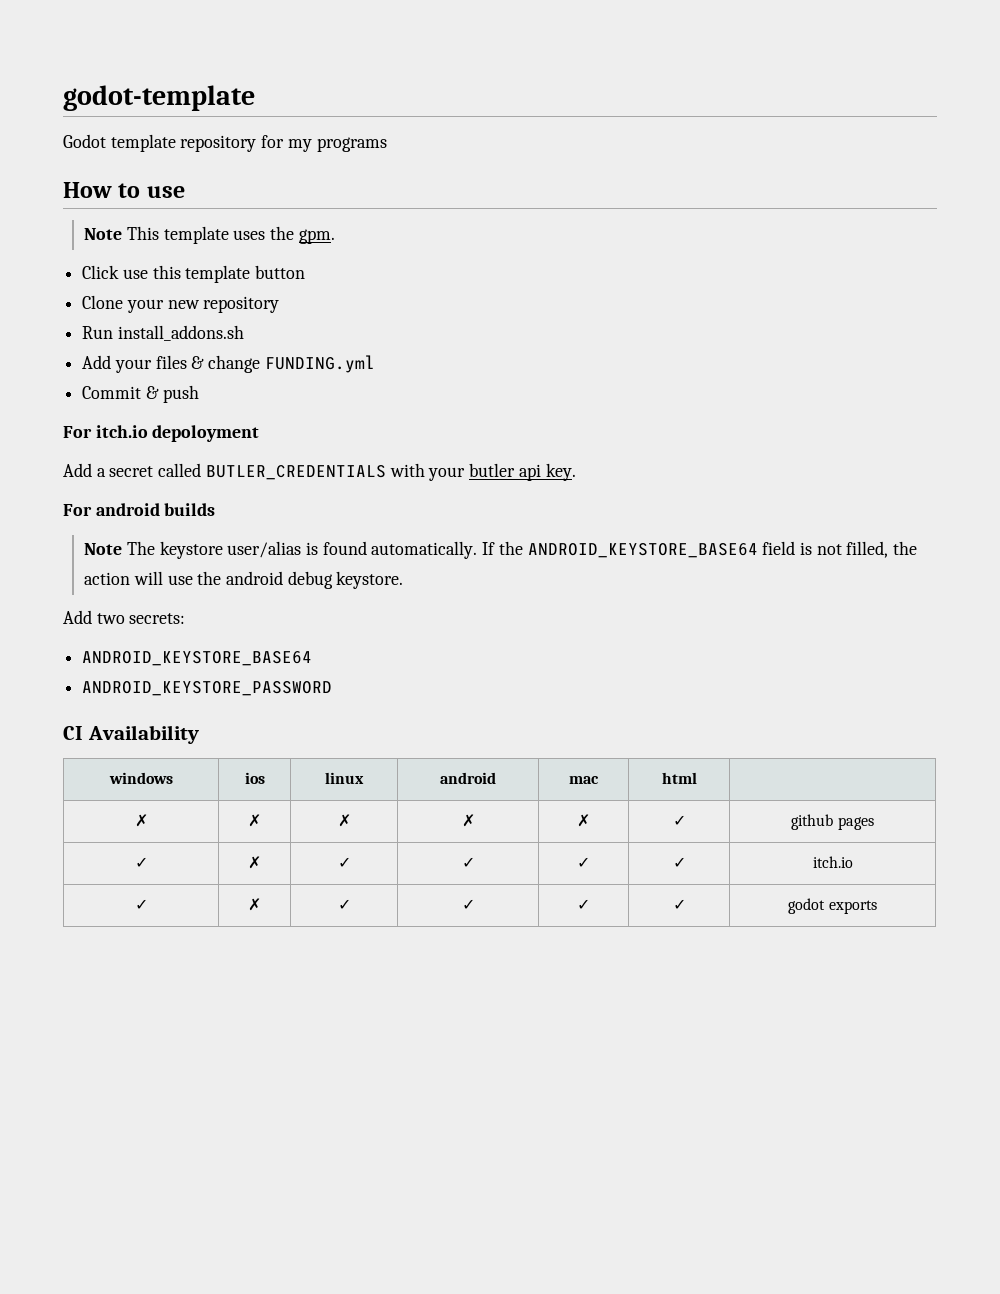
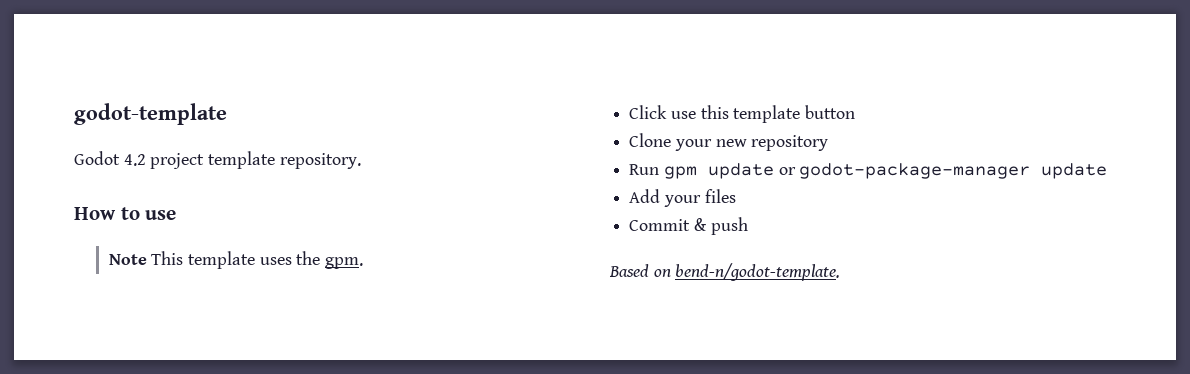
[110,134,387,152] template repository for my programs -> [123,151,361,169] 4.2 project template repository.
[117,325,244,341] install_addons.sh -> [663,163,1108,179] gpm update or godot-package-manager update
[191,355,375,373] & change FUNDING.yml -> (736, 196) none
[63,425,260,442] [63,463,576,481] [63,503,216,516] [84,541,918,559] [84,571,404,589] [63,610,186,624] [82,651,313,666] [82,681,333,696] [63,725,199,744] [108,772,173,784] [244,772,265,784] [325,772,364,784] [440,772,496,784] [569,776,599,784] [661,772,697,784] [134,814,148,827] [248,814,261,827] [337,814,351,827] [461,814,475,827] [577,814,590,827] [672,815,686,826] [791,814,874,830] [134,857,148,868] [248,856,261,869] [337,857,351,868] [461,857,475,868] [577,857,590,868] [672,857,686,868] [812,856,853,868] [134,899,148,910] [248,898,261,911] [337,899,351,910] [461,899,475,910] [577,899,590,910] [672,899,686,910] [788,898,877,914] For itch.io depoloyment // Add a secret called BUTLER_CREDENTIALS with your butler api key. // For android builds // Note The keystore user/alias is found automatically. If the ANDROID_KEYSTORE_BASE64 field is not filled, the action will use the android debug keystore. // Add two secrets: // ANDROID_KEYSTORE_BASE64 // ANDROID_KEYSTORE_PASSWORD // CI Availability // windows | ios | linux | android | mac | html | // ✗ | ✗ | ✗ | ✗ | ✗ | ✓ | github pages // ✓ | ✗ | ✓ | ✓ | ✓ | ✓ | itch.io // ✓ | ✗ | ✓ | ✓ | ✓ | ✓ | godot exports -> [609,263,841,281] Based on bend-n/godot-template.

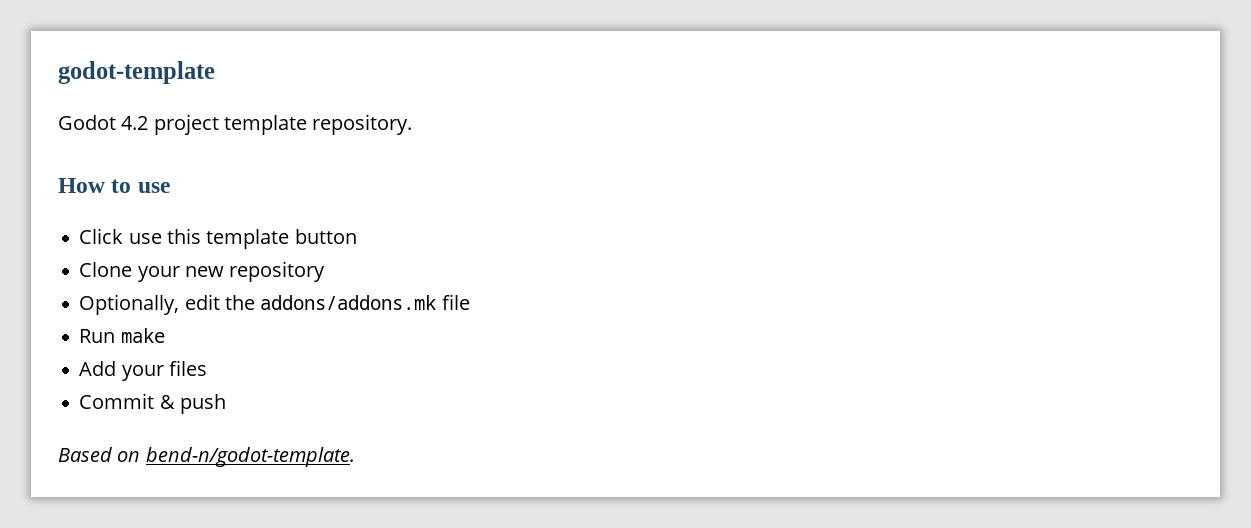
[108,251,364,269] // Note This template uses the gpm. -> (170, 187) none
[629,163,1108,179] Run gpm update or godot-package-manager update -> [79,294,470,315] [79,328,165,343] Optionally, edit the addons/addons.mk file // Run make

